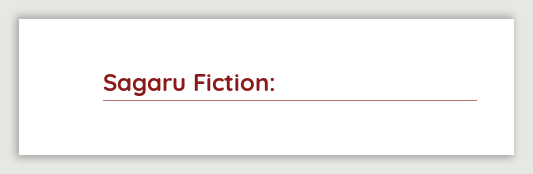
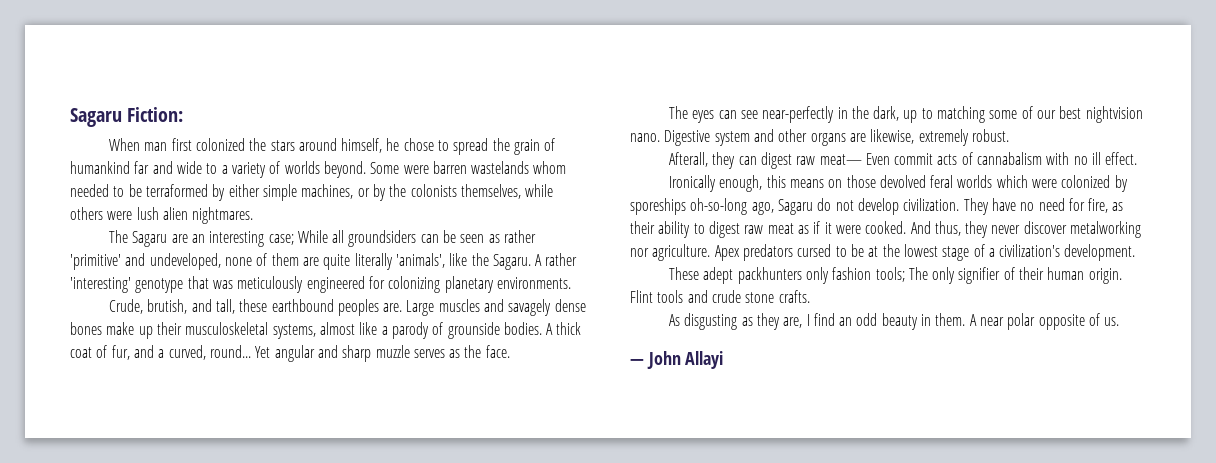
(276, 82) none -> [108,138,556,155] [70,161,567,178] [70,184,554,201] [70,207,254,224] [108,230,537,247] [70,253,578,270] [70,276,571,293] [108,299,586,316] [70,322,582,339] [70,345,510,362] [668,106,1143,123] [630,129,1009,146] [668,152,1138,169] [668,175,1128,192] [630,198,1124,215] [630,221,1142,238] [630,244,1136,261] [668,267,1122,284] [630,290,810,303] [668,313,1120,330] [630,351,724,369] // When man first colonized the stars around himself, he chose to spread the grain of humankind far and wide to a variety of worlds beyond. Some were barren wastelands whom needed to be terraformed by either simple machines, or by the colonists themselves, while others were lush alien nightmares. // The Sagaru are an interesting case; While all groundsiders can be seen as rather 'primitive' and undeveloped, none of them are quite literally 'animals', like the Sagaru. A rather 'interesting' genotype that was meticulously engineered for colonizing planetary environments. // Crude, brutish, and tall, these earthbound peoples are. Large muscles and savagely dense bones make up their musculoskeletal systems, almost like a parody of grounside bodies. A thick coat of fur, and a curved, round... Yet angular and sharp muzzle serves as the face. // The eyes can see near-perfectly in the dark, up to matching some of our best nightvision nano. Digestive system and other organs are likewise, extremely robust. // Afterall, they can digest raw meat— Even commit acts of cannabalism with no ill effect. // Ironically enough, this means on those devolved feral worlds which were colonized by sporeships oh-so-long ago, Sagaru do not develop civilization. They have no need for fire, as their ability to digest raw meat as if it were cooked. And thus, they never discover metalworking nor agriculture. Apex predators cursed to be at the lowest stage of a civilization's development. // These adept packhunters only fashion tools; The only signifier of their human origin. Flint tools and crude stone crafts. // As disgusting as they are, I find an odd beauty in them. A near polar opposite of us. // — John Allayi

